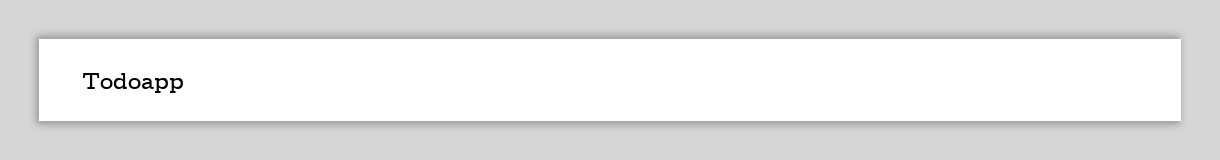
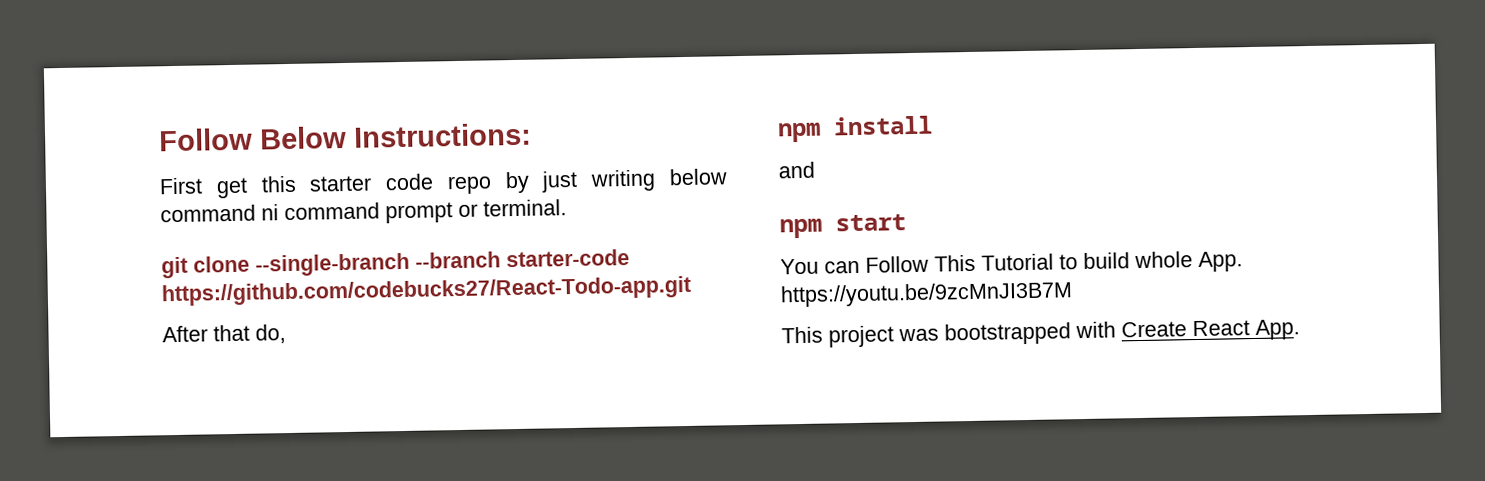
[82,73,184,93] Todoapp -> [158,122,532,152] [159,168,728,199] [160,199,567,224] [161,248,630,279] [161,275,691,307] [162,324,286,344] [777,115,933,143] [778,161,815,179] [779,214,906,239] [780,251,1243,275] [780,281,1073,308] [781,319,1300,348] Follow Below Instructions: // First get this starter code repo by just writing below command ni command prompt or terminal. // git clone --single-branch --branch starter-code https://github.com/codebucks27/React-Todo-app.git // After that do, // npm install // and // npm start // You can Follow This Tutorial to build whole App. https://youtu.be/9zcMnJI3B7M // This project was bootstrapped with Create React App.

